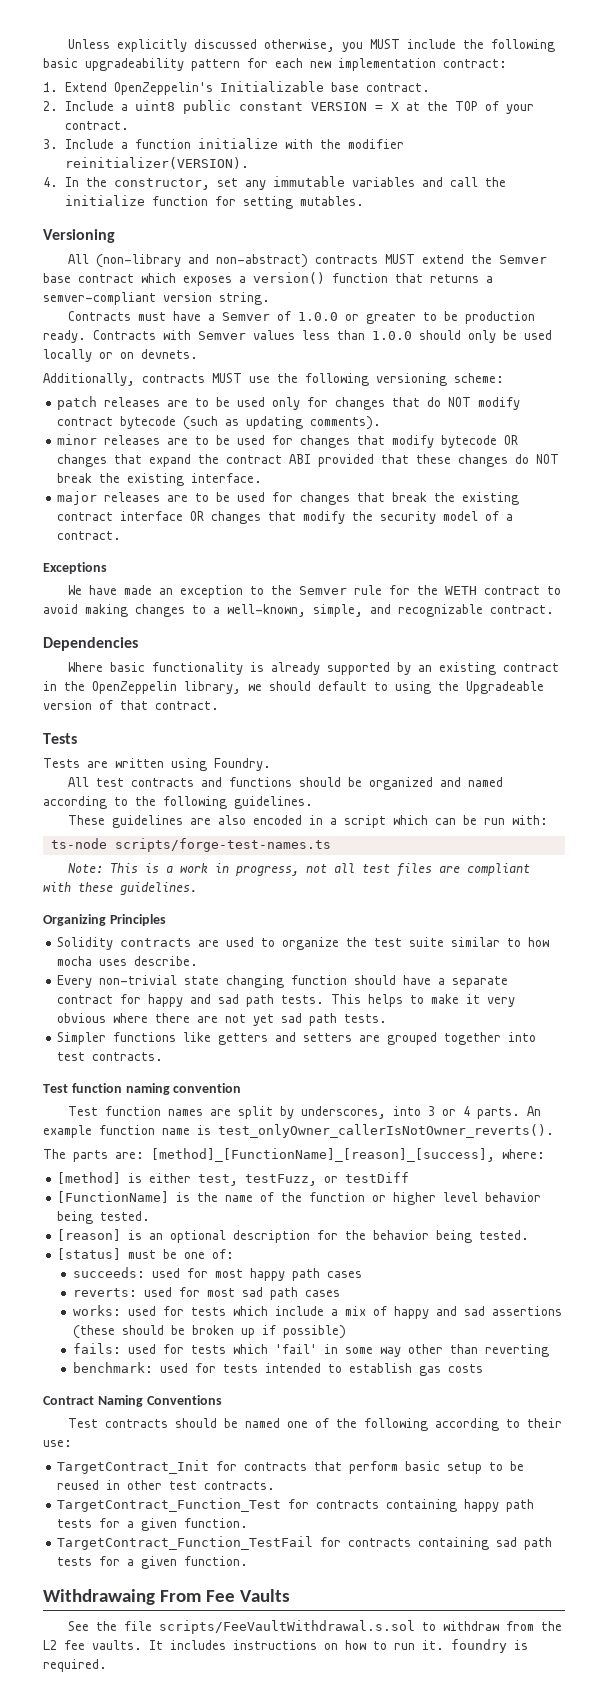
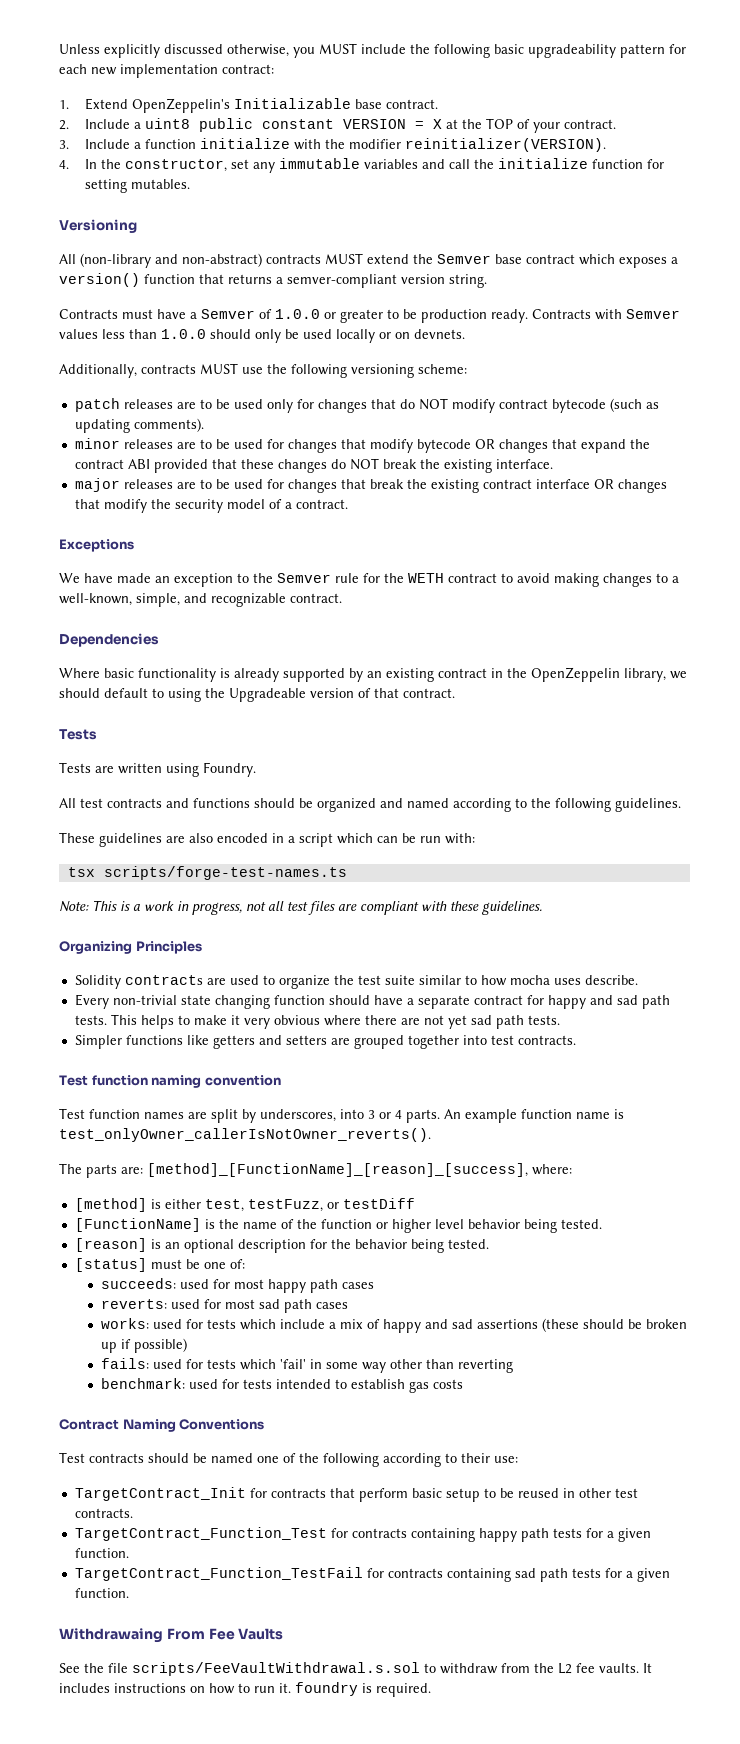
[50,838,107,849] ts-node -> [67,867,95,877] tsx

